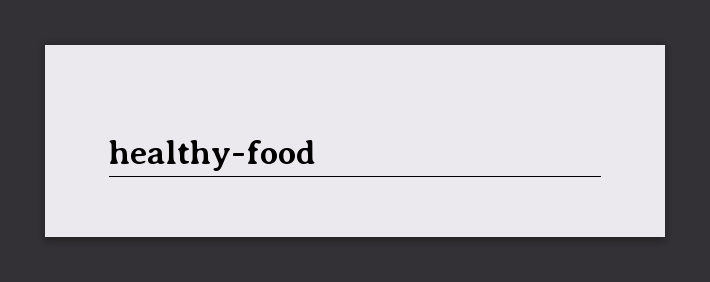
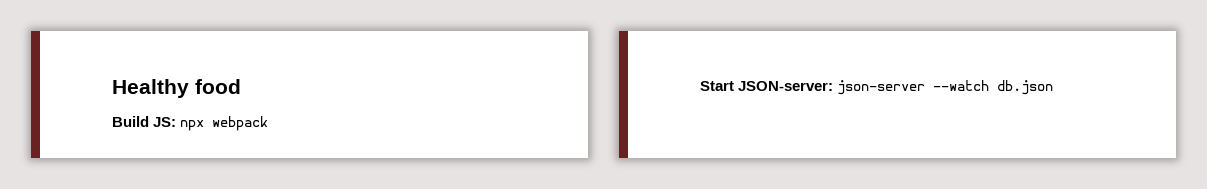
[109,140,316,171] healthy-food -> [112,79,241,98] [112,116,269,131] [700,80,1054,95] Healthy food // Build JS: npx webpack // Start JSON-server: json-server --watch db.json

